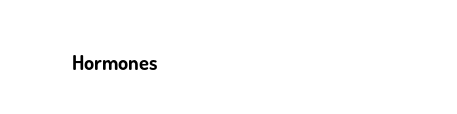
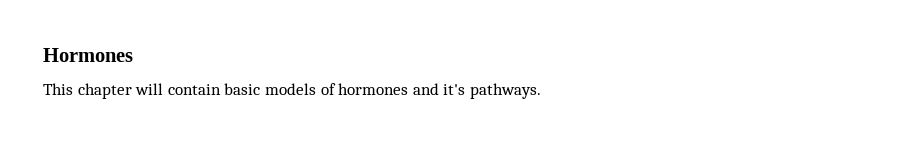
(157, 62) none -> [43,83,541,99] // This chapter will contain basic models of hormones and it's pathways.

